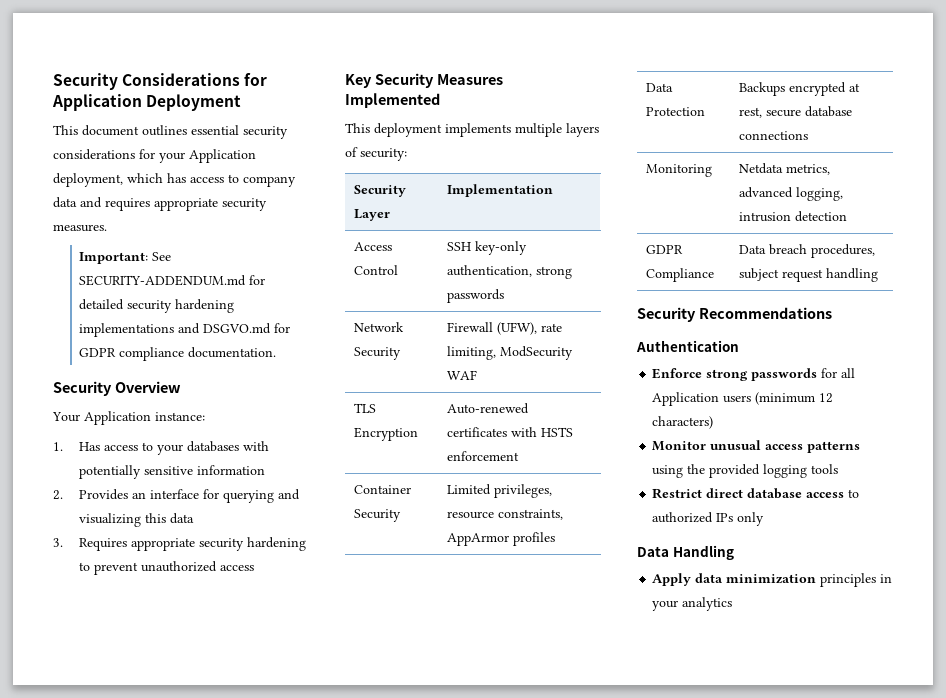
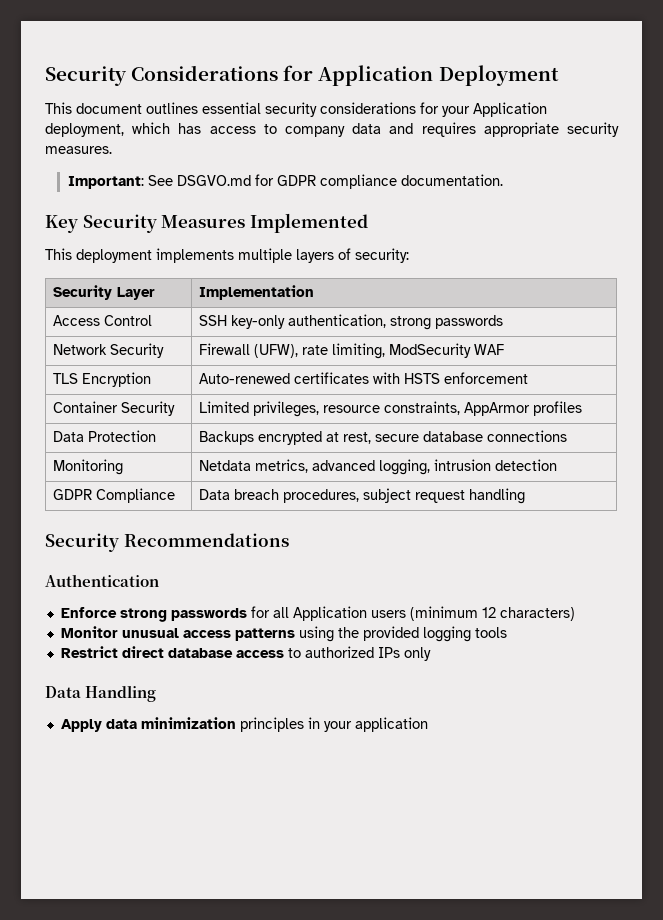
[79,275,266,286] [79,299,235,313] [79,323,201,337] SECURITY-ADDENDUM.md for detailed security hardening implementations and -> (173, 180) none
[53,381,181,396] [52,411,205,425] [53,441,270,455] [79,465,266,479] [53,489,301,503] [79,513,195,527] [53,537,307,551] [79,561,255,575] // Security Overview // Your Application instance: // 1. Has access to your databases with potentially sensitive information // 2. Provides an interface for querying and visualizing this data // 3. Requires appropriate security hardening to prevent unauthorized access -> (503, 180) none
[682,597,733,611] analytics -> [354,717,428,732] application

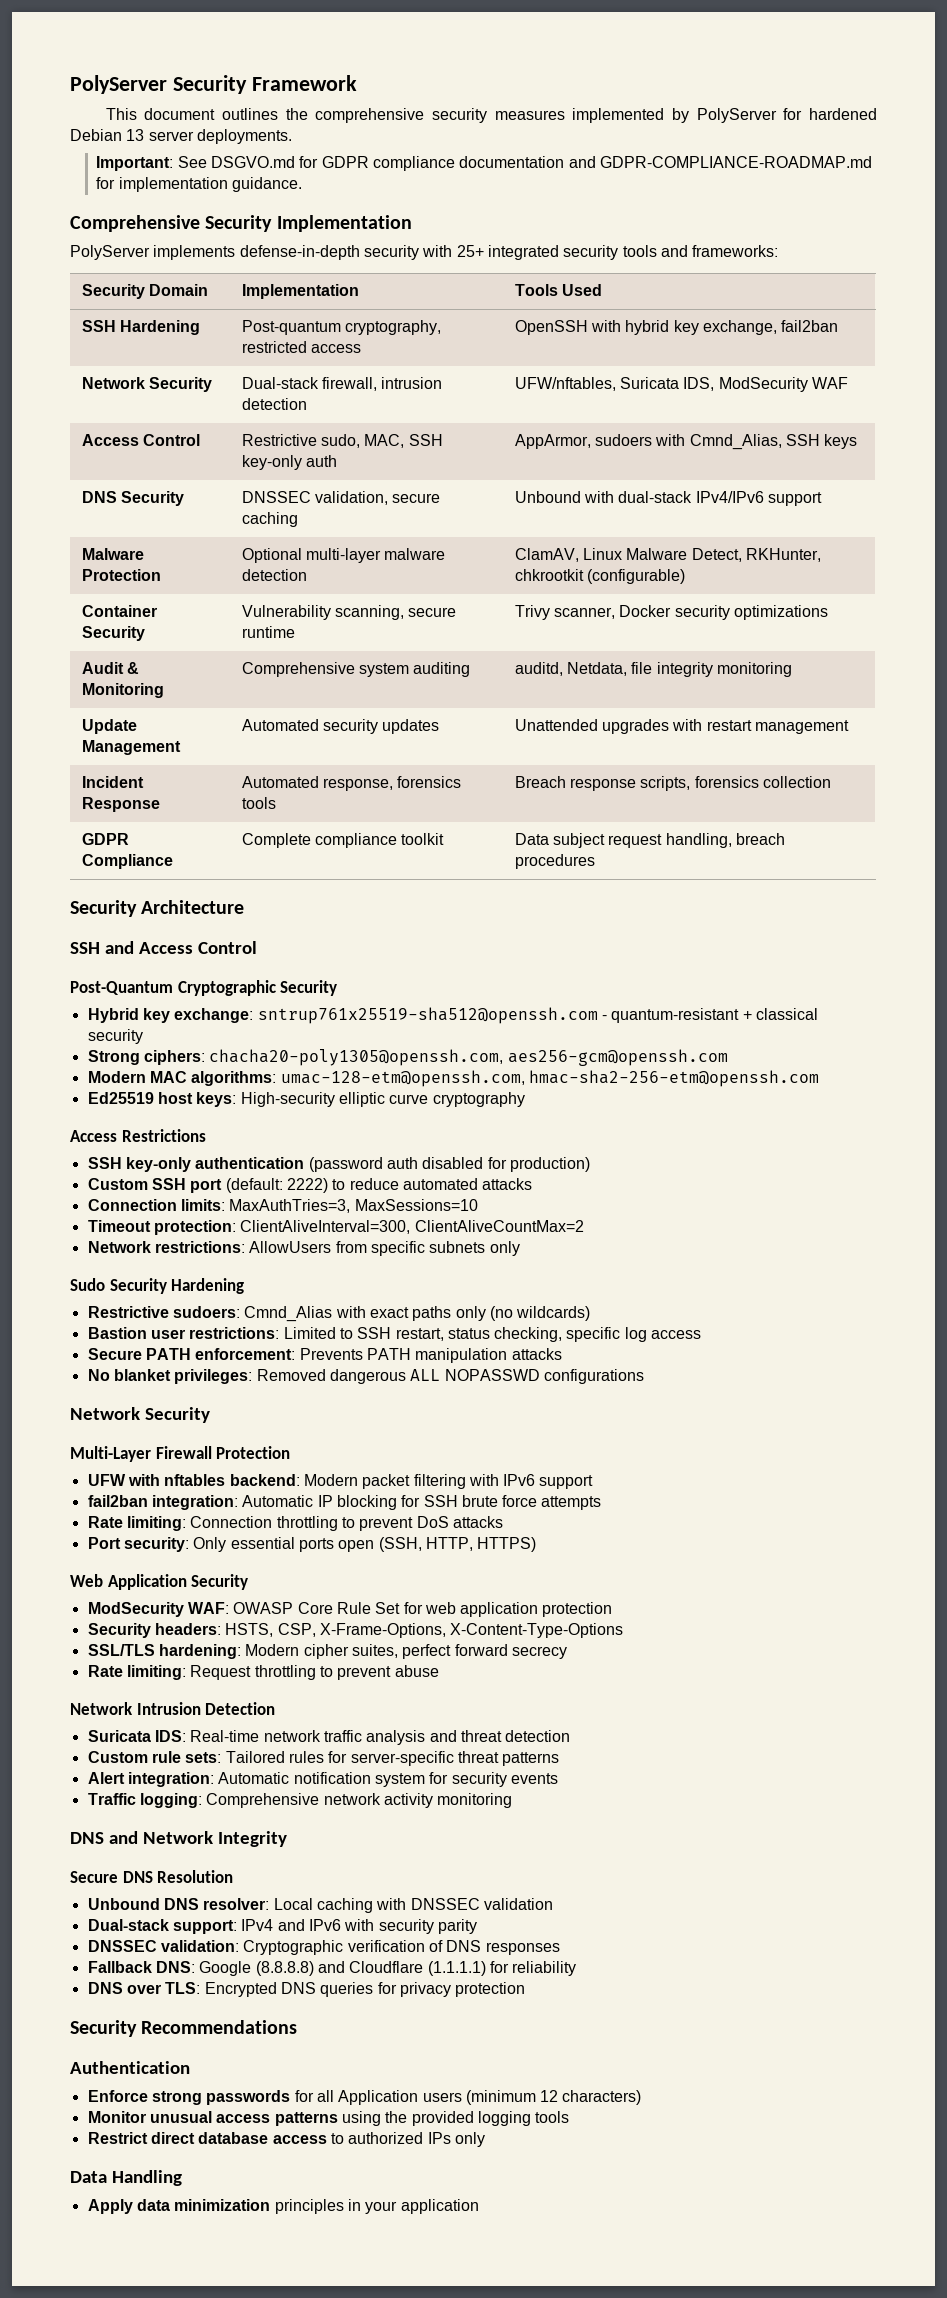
[45,65,559,86] [45,102,547,117] [45,122,619,137] [45,146,112,154] Security Considerations for Application Deployment // This document outlines essential security considerations for your Application deployment, which has access to company data and requires appropriate security measures. -> [70,75,357,94] [105,108,877,123] [70,129,292,144] PolyServer Security Framework // This document outlines the comprehensive security measures implemented by PolyServer for hardened Debian 13 server deployments.
[400,174,503,186] [45,213,368,233] [45,248,409,263] [53,285,156,300] [199,285,315,300] [53,315,153,326] [199,314,504,330] [53,343,165,358] [199,343,505,359] [53,372,152,387] [199,372,529,384] [53,401,176,416] [199,401,583,417] [53,430,157,442] [199,430,568,445] [53,459,124,475] [199,459,558,475] [53,488,176,503] [199,488,526,504] documentation. // Key Security Measures Implemented // This deployment implements multiple layers of security: // Security Layer | Implementation // Access Control | SSH key-only authentication, strong passwords // Network Security | Firewall (UFW), rate limiting, ModSecurity WAF // TLS Encryption | Auto-renewed certificates with HSTS enforcement // Container Security | Limited privileges, resource constraints, AppArmor profiles // Data Protection | Backups encrypted at rest, secure database connections // Monitoring | Netdata metrics, advanced logging, intrusion detection // GDPR Compliance | Data breach procedures, subject request handling -> [459,156,872,168] [96,177,302,192] [70,215,412,232] [70,245,779,260] [81,284,208,299] [241,284,359,299] [514,284,602,296] [81,320,200,335] [241,320,441,335] [241,341,361,353] [514,320,839,335] [81,377,212,392] [241,377,443,391] [241,398,307,410] [514,377,848,392] [81,434,200,446] [241,434,443,448] [241,455,337,470] [514,434,858,450] [81,491,184,506] [241,491,441,505] [241,512,298,527] [514,491,822,506] [81,548,144,560] [81,569,161,581] [241,548,446,563] [241,569,307,581] [514,548,821,562] [514,569,685,584] [81,605,157,617] [81,626,145,641] [241,605,457,620] [241,626,295,638] [514,605,828,620] [81,662,139,674] [81,683,164,698] [241,662,471,677] [514,662,792,677] [81,719,137,734] [81,740,181,755] [241,719,440,734] [514,719,849,734] [81,776,144,788] [81,797,160,812] [241,776,462,791] [241,797,276,809] [514,776,831,791] [81,833,129,845] [81,854,173,869] [241,833,445,848] [514,833,785,848] [514,854,595,869] [70,900,245,917] [70,941,257,954] [70,980,338,996] [87,1007,818,1024] [87,1029,143,1044] [87,1049,728,1066] [87,1070,819,1087] [87,1092,525,1107] [70,1129,206,1142] [87,1157,590,1172] [87,1178,533,1193] [87,1199,478,1213] [87,1220,584,1235] [87,1241,520,1256] [70,1278,245,1294] [87,1306,591,1322] [87,1327,702,1342] [87,1348,562,1363] [87,1369,644,1384] [70,1407,210,1423] [70,1446,291,1462] [87,1474,594,1489] [87,1495,602,1510] [87,1516,503,1531] [87,1537,537,1552] [70,1574,249,1590] [87,1602,613,1617] [87,1623,624,1638] [87,1644,567,1659] [87,1665,439,1680] [70,1702,276,1715] [87,1730,571,1745] [87,1751,560,1766] [87,1772,558,1787] [87,1793,513,1808] [70,1831,287,1847] [70,1870,234,1883] [87,1898,553,1913] [87,1919,477,1934] [87,1940,560,1955] [87,1961,577,1976] [87,1982,526,1997] documentation and GDPR-COMPLIANCE-ROADMAP.md for implementation guidance. // Comprehensive Security Implementation // PolyServer implements defense-in-depth security with 25+ integrated security tools and frameworks: // Security Domain | Implementation | Tools Used // SSH Hardening | Post-quantum cryptography, restricted access | OpenSSH with hybrid key exchange, fail2ban // Network Security | Dual-stack firewall, intrusion detection | UFW/nftables, Suricata IDS, ModSecurity WAF // Access Control | Restrictive sudo, MAC, SSH key-only auth | AppArmor, sudoers with Cmnd_Alias, SSH keys // DNS Security | DNSSEC validation, secure caching | Unbound with dual-stack IPv4/IPv6 support // Malware Protection | Optional multi-layer malware detection | ClamAV, Linux Malware Detect, RKHunter, chkrootkit (configurable) // Container Security | Vulnerability scanning, secure runtime | Trivy scanner, Docker security optimizations // Audit & Monitoring | Comprehensive system auditing | auditd, Netdata, file integrity monitoring // Update Management | Automated security updates | Unattended upgrades with restart management // Incident Response | Automated response, forensics tools | Breach response scripts, forensics collection // GDPR Compliance | Complete compliance toolkit | Data subject request handling, breach procedures // Security Architecture // SSH and Access Control // Post-Quantum Cryptographic Security // Hybrid key exchange: sntrup761x25519-sha512@openssh.com - quantum-resistant + classical security // Strong ciphers: chacha20-poly1305@openssh.com, aes256-gcm@openssh.com // Modern MAC algorithms: umac-128-etm@openssh.com, hmac-sha2-256-etm@openssh.com // Ed25519 host keys: High-security elliptic curve cryptography // Access Restrictions // SSH key-only authentication (password auth disabled for production) // Custom SSH port (default: 2222) to reduce automated attacks // Connection limits: MaxAuthTries=3, MaxSessions=10 // Timeout protection: ClientAliveInterval=300, ClientAliveCountMax=2 // Network restrictions: AllowUsers from specific subnets only // Sudo Security Hardening // Restrictive sudoers: Cmnd_Alias with exact paths only (no wildcards) // Bastion user restrictions: Limited to SSH restart, status checking, specific log access // Secure PATH enforcement: Prevents PATH manipulation attacks // No blanket privileges: Removed dangerous ALL NOPASSWD configurations // Network Security // Multi-Layer Firewall Protection // UFW with nftables backend: Modern packet filtering with IPv6 support // fail2ban integration: Automatic IP blocking for SSH brute force attempts // Rate limiting: Connection throttling to prevent DoS attacks // Port security: Only essential ports open (SSH, HTTP, HTTPS) // Web Application Security // ModSecurity WAF: OWASP Core Rule Set for web application protection // Security headers: HSTS, CSP, X-Frame-Options, X-Content-Type-Options // SSL/TLS hardening: Modern cipher suites, perfect forward secrecy // Rate limiting: Request throttling to prevent abuse // Network Intrusion Detection // Suricata IDS: Real-time network traffic analysis and threat detection // Custom rule sets: Tailored rules for server-specific threat patterns // Alert integration: Automatic notification system for security events // Traffic logging: Comprehensive network activity monitoring // DNS and Network Integrity // Secure DNS Resolution // Unbound DNS resolver: Local caching with DNSSEC validation // Dual-stack support: IPv4 and IPv6 with security parity // DNSSEC validation: Cryptographic verification of DNS responses // Fallback DNS: Google (8.8.8.8) and Cloudflare (1.1.1.1) for reliability // DNS over TLS: Encrypted DNS queries for privacy protection

